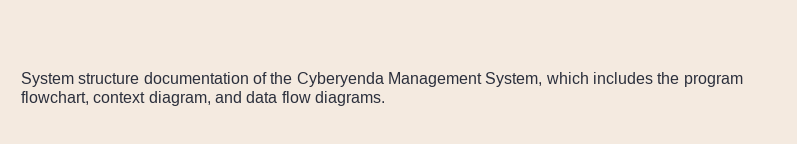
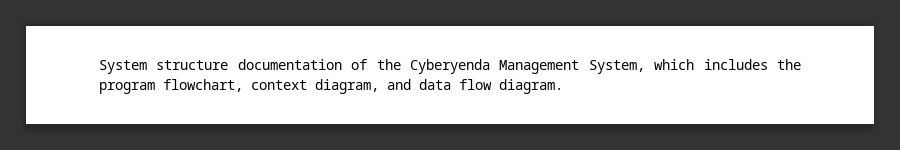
[314,91,385,106] diagrams. -> [499,79,563,94] diagram.

